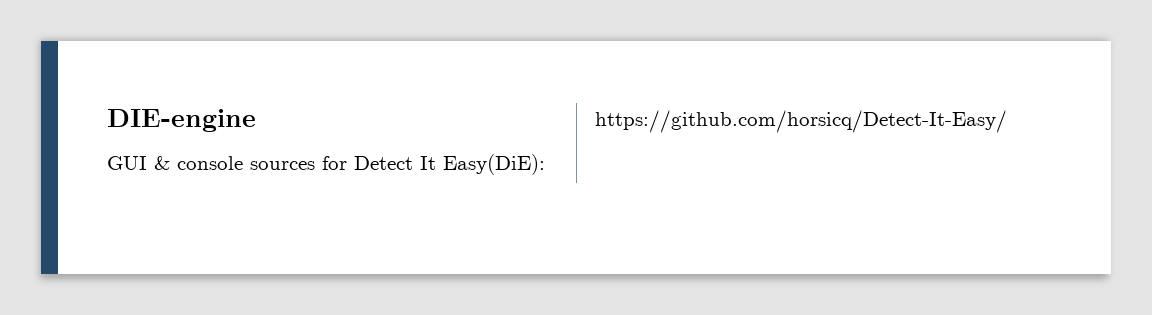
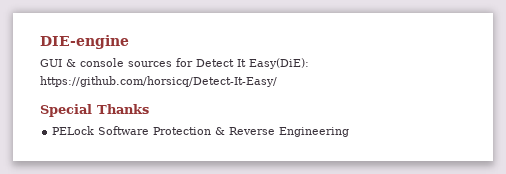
(1007, 121) none -> [40,104,149,117] [52,126,350,137] // Special Thanks // PELock Software Protection & Reverse Engineering

